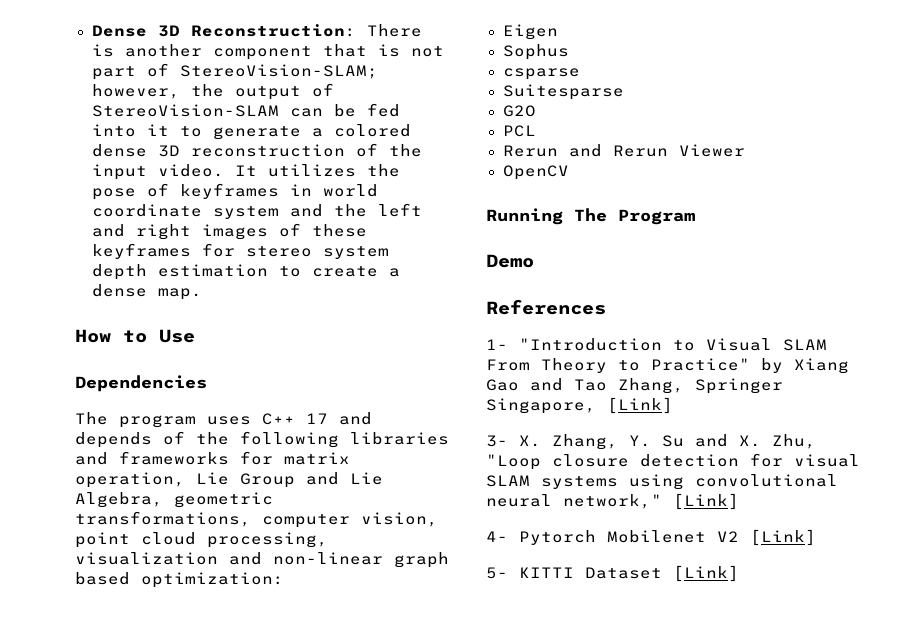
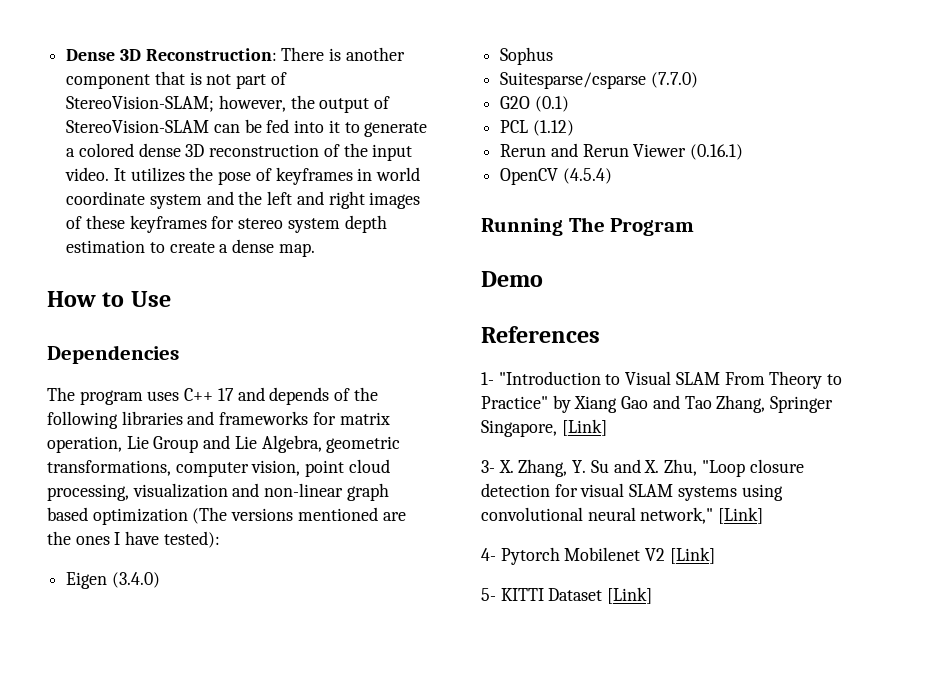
[141,572,284,588] optimization: -> [92,507,406,525] [47,531,220,548] optimization (The versions mentioned are the ones I have tested):
(558, 32) none -> [111,572,160,588] (3.4.0)
[502,68,580,80] [502,84,624,100] csparse // Suitesparse -> [500,72,698,89] Suitesparse/csparse (7.7.0)
(536, 111) none -> [534,96,569,112] (0.1)
(536, 131) none -> [532,120,574,136] (1.12)
(745, 150) none -> [690,144,744,160] (0.16.1)
(569, 172) none -> [562,168,612,184] (4.5.4)

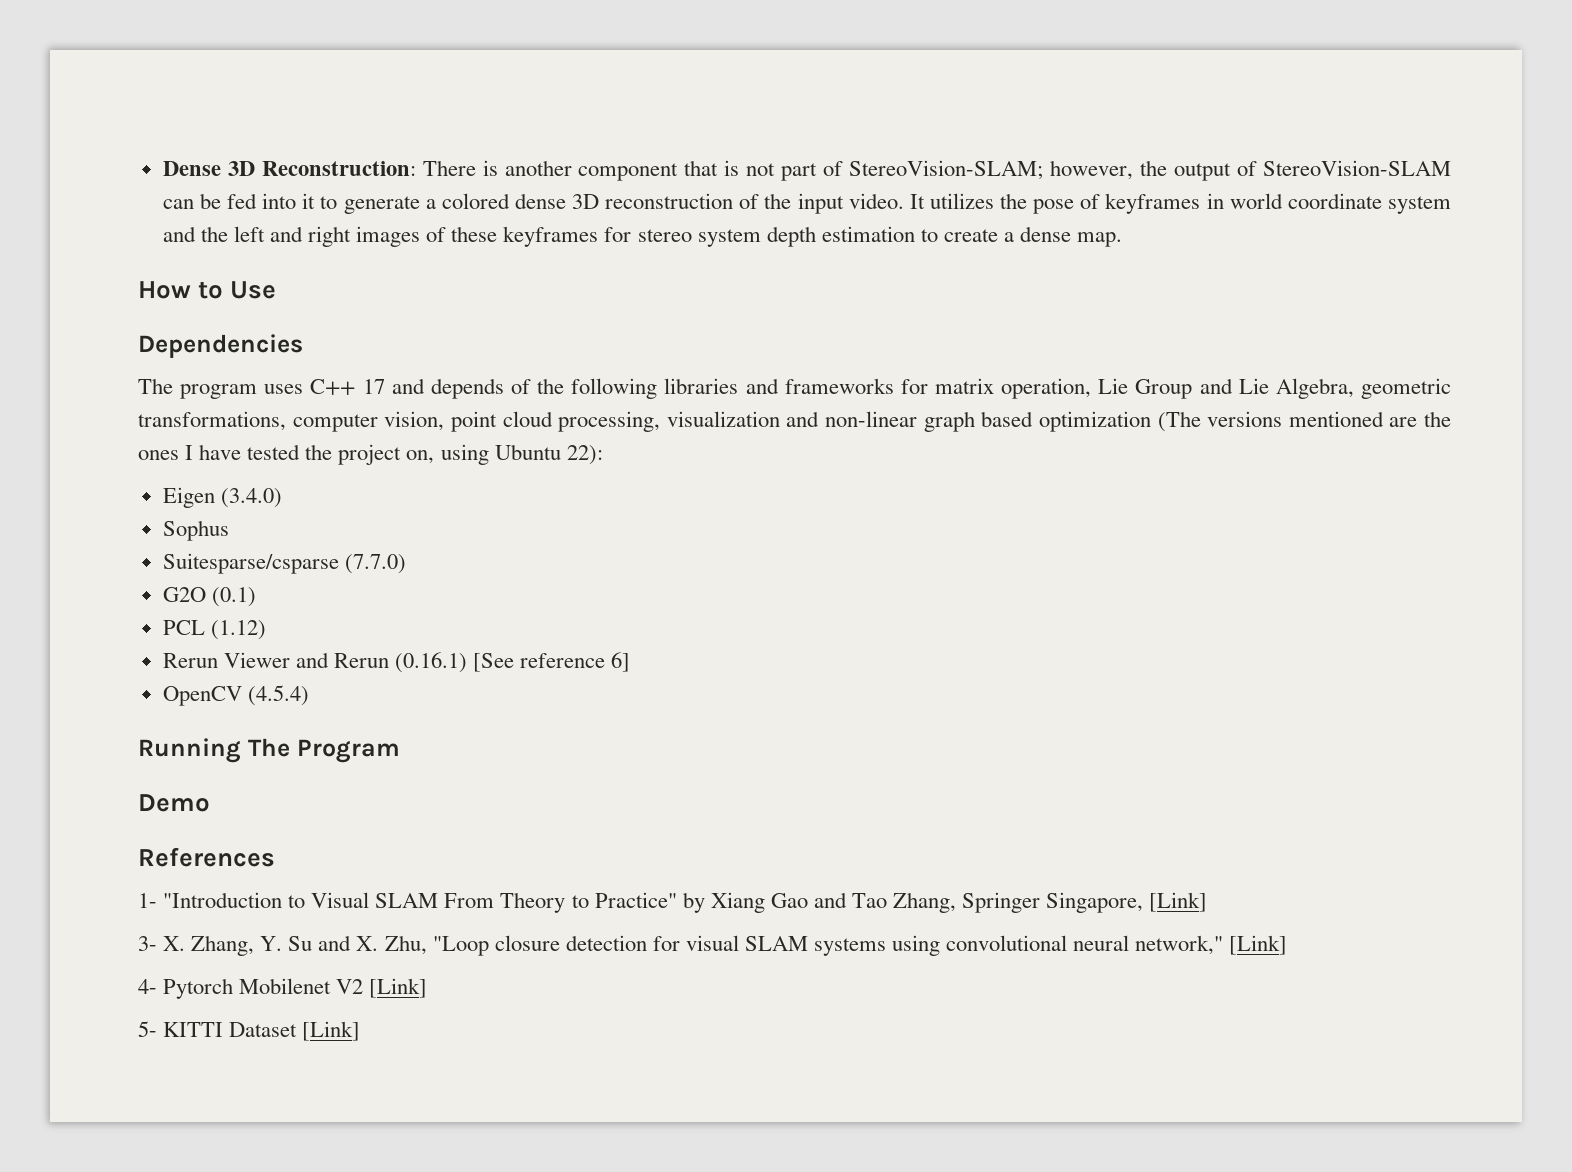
[163,531,220,548] tested): -> [247,444,603,465] tested the project on, using Ubuntu 22):
(547, 150) none -> [223,652,290,668] Viewer
[633,144,687,157] Viewer -> (389, 660) none
(744, 152) none -> [473,652,631,672] [See reference 6]

